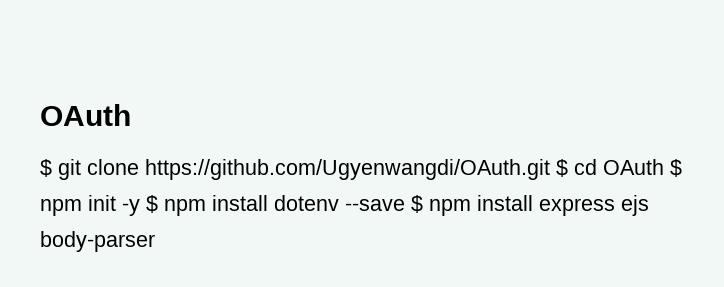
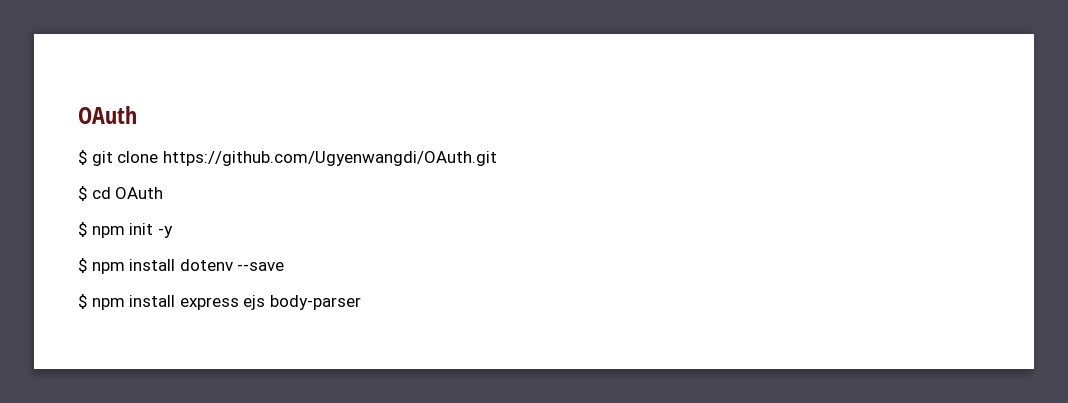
(550, 169) none -> (497, 158) //
(664, 167) none -> (164, 193) //
(140, 207) none -> (173, 232) //
(405, 205) none -> (285, 266) //

